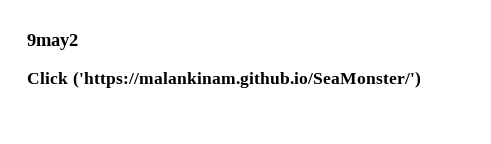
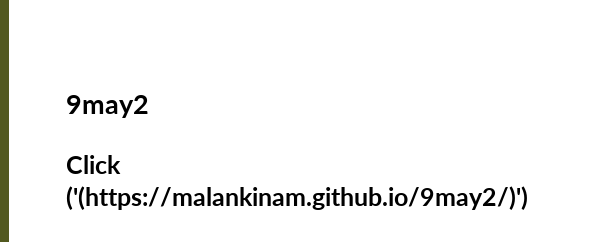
[72,71,421,88] ('https://malankinam.github.io/SeaMonster/') -> [66,186,528,210] ('(https://malankinam.github.io/9may2/)')

